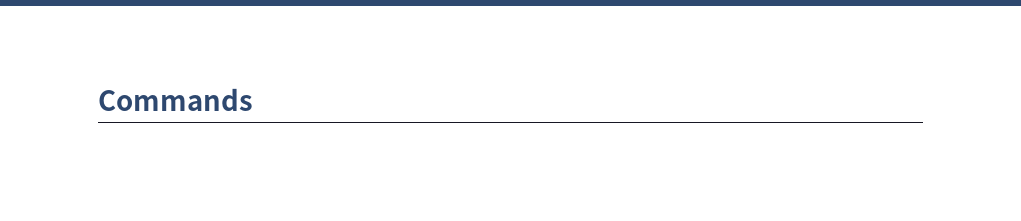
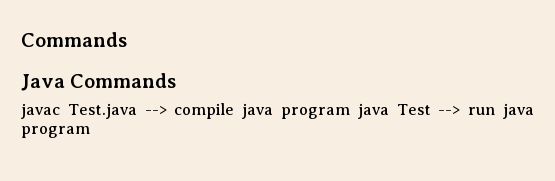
[98,88,253,111] Commands -> [21,32,127,47] [21,73,177,91] [21,103,535,119] [21,126,90,138] Commands // Java Commands // javac Test.java --> compile java program java Test --> run java program

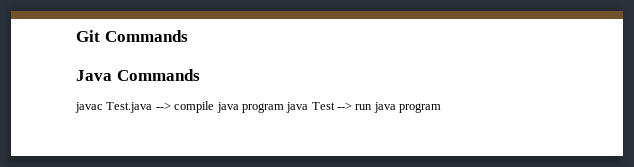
(21, 39) none -> [76,30,100,42] Git

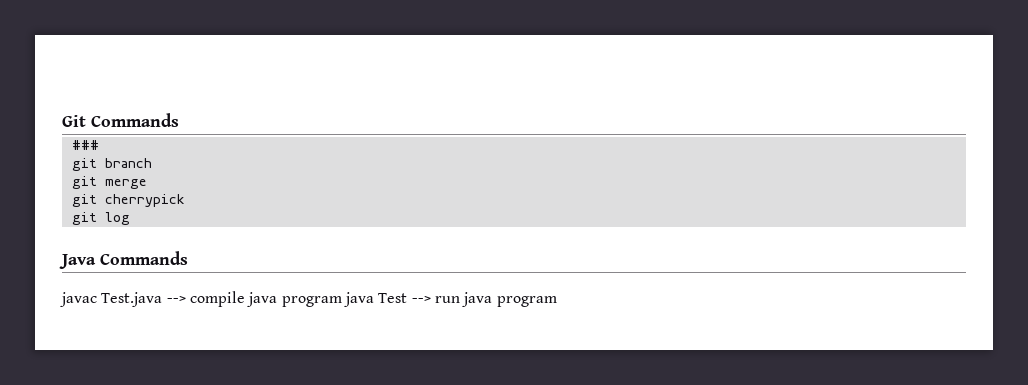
(188, 36) none -> [71,140,99,150] [71,158,152,171] [71,176,147,189] [71,194,185,207] [71,212,130,225] // ### // git branch // git merge // git cherrypick // git log

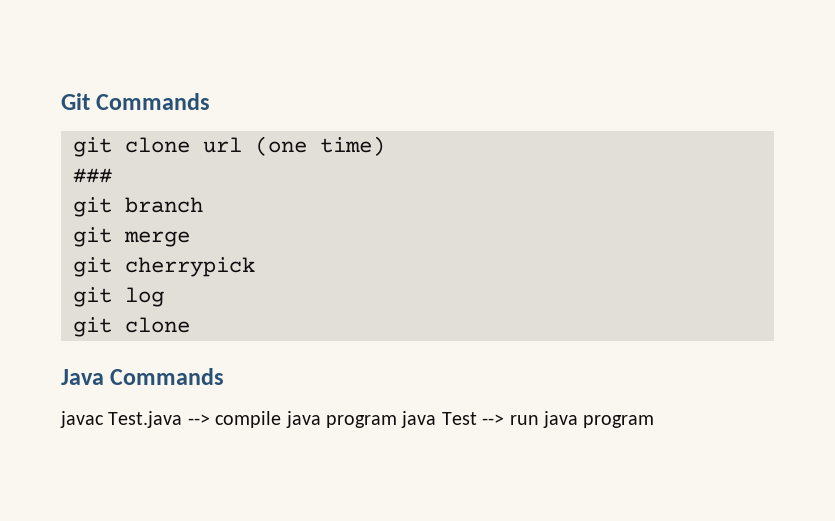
(179, 120) none -> [73,136,385,157] // git clone url (one time)
(130, 218) none -> [73,317,190,337] // git clone

